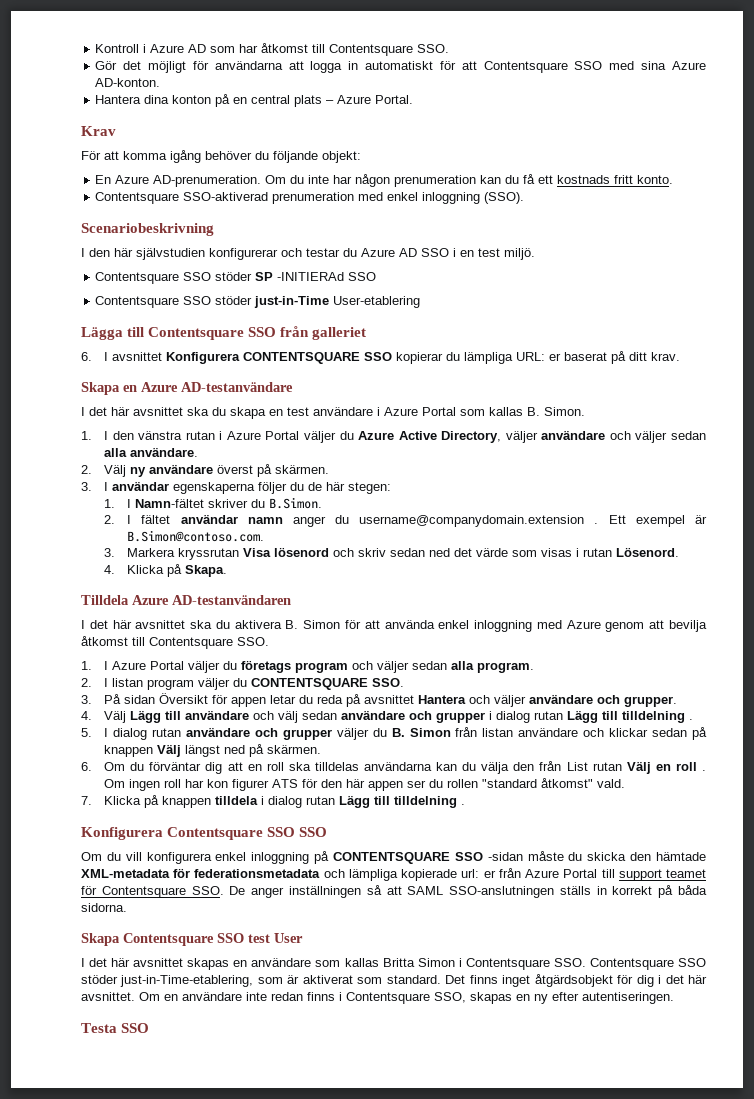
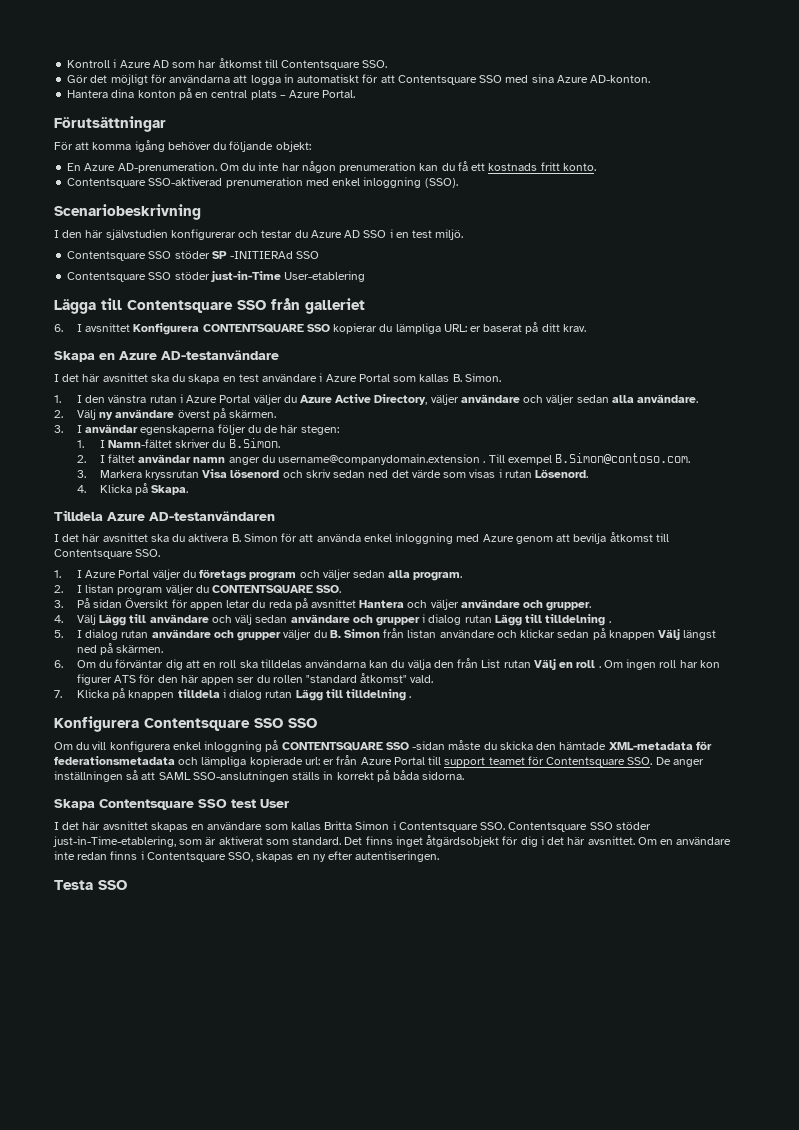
[81,126,116,136] Krav -> [54,116,166,132] Förutsättningar
[608,515,707,527] Ett exempel är -> [488,454,552,465] Till exempel

